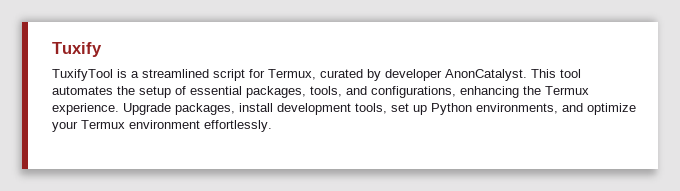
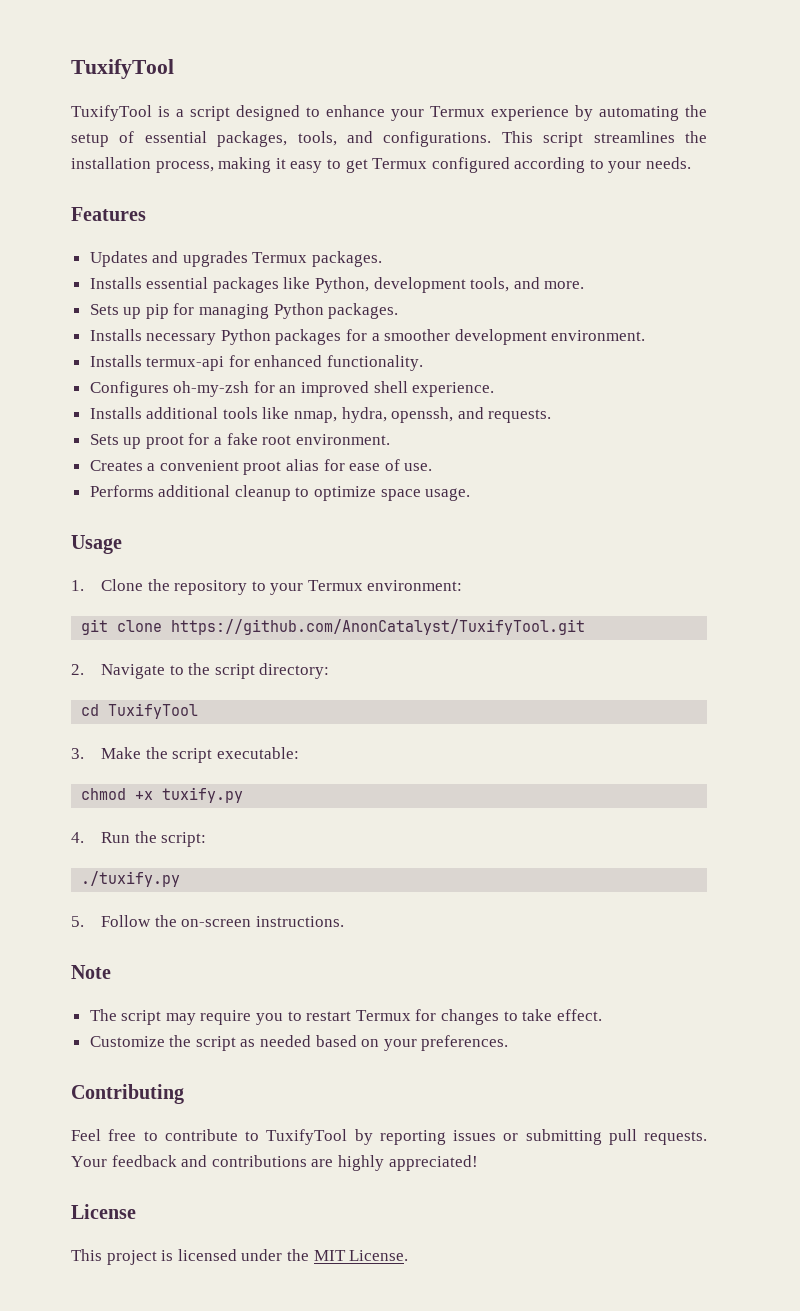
[52,42,102,57] Tuxify -> [71,59,174,79] TuxifyTool
[142,69,581,81] [52,86,113,95] streamlined script for Termux, curated by developer AnonCatalyst. This tool automates -> [190,105,679,121] script designed to enhance your Termux experience by automating
[371,86,589,98] [52,103,636,115] [52,120,272,132] configurations, enhancing the Termux experience. Upgrade packages, install development tools, set up Python environments, and optimize your Termux environment effortlessly. -> [383,131,707,147] [71,157,692,173] [71,207,146,221] [89,251,383,267] [89,277,585,293] [89,303,399,319] [89,329,646,345] [89,355,424,371] [89,381,495,397] [89,407,552,423] [89,433,390,449] [89,459,433,475] [89,485,471,501] [71,535,122,554] [71,579,463,595] [81,619,586,635] [71,663,330,679] [81,703,199,719] [71,747,299,763] [81,787,244,803] [71,831,207,847] [81,871,181,887] [71,915,344,927] [71,965,111,979] [89,1009,602,1025] [89,1035,509,1051] [71,1084,184,1104] [71,1129,707,1145] [71,1155,478,1171] [71,1204,136,1219] [71,1249,409,1265] configurations. This script streamlines the installation process, making it easy to get Termux configured according to your needs. // Features // Updates and upgrades Termux packages. // Installs essential packages like Python, development tools, and more. // Sets up pip for managing Python packages. // Installs necessary Python packages for a smoother development environment. // Installs termux-api for enhanced functionality. // Configures oh-my-zsh for an improved shell experience. // Installs additional tools like nmap, hydra, openssh, and requests. // Sets up proot for a fake root environment. // Creates a convenient proot alias for ease of use. // Performs additional cleanup to optimize space usage. // Usage // 1. Clone the repository to your Termux environment: // git clone https://github.com/AnonCatalyst/TuxifyTool.git // 2. Navigate to the script directory: // cd TuxifyTool // 3. Make the script executable: // chmod +x tuxify.py // 4. Run the script: // ./tuxify.py // 5. Follow the on-screen instructions. // Note // The script may require you to restart Termux for changes to take effect. // Customize the script as needed based on your preferences. // Contributing // Feel free to contribute to TuxifyTool by reporting issues or submitting pull requests. Your feedback and contributions are highly appreciated! // License // This project is licensed under the MIT License.

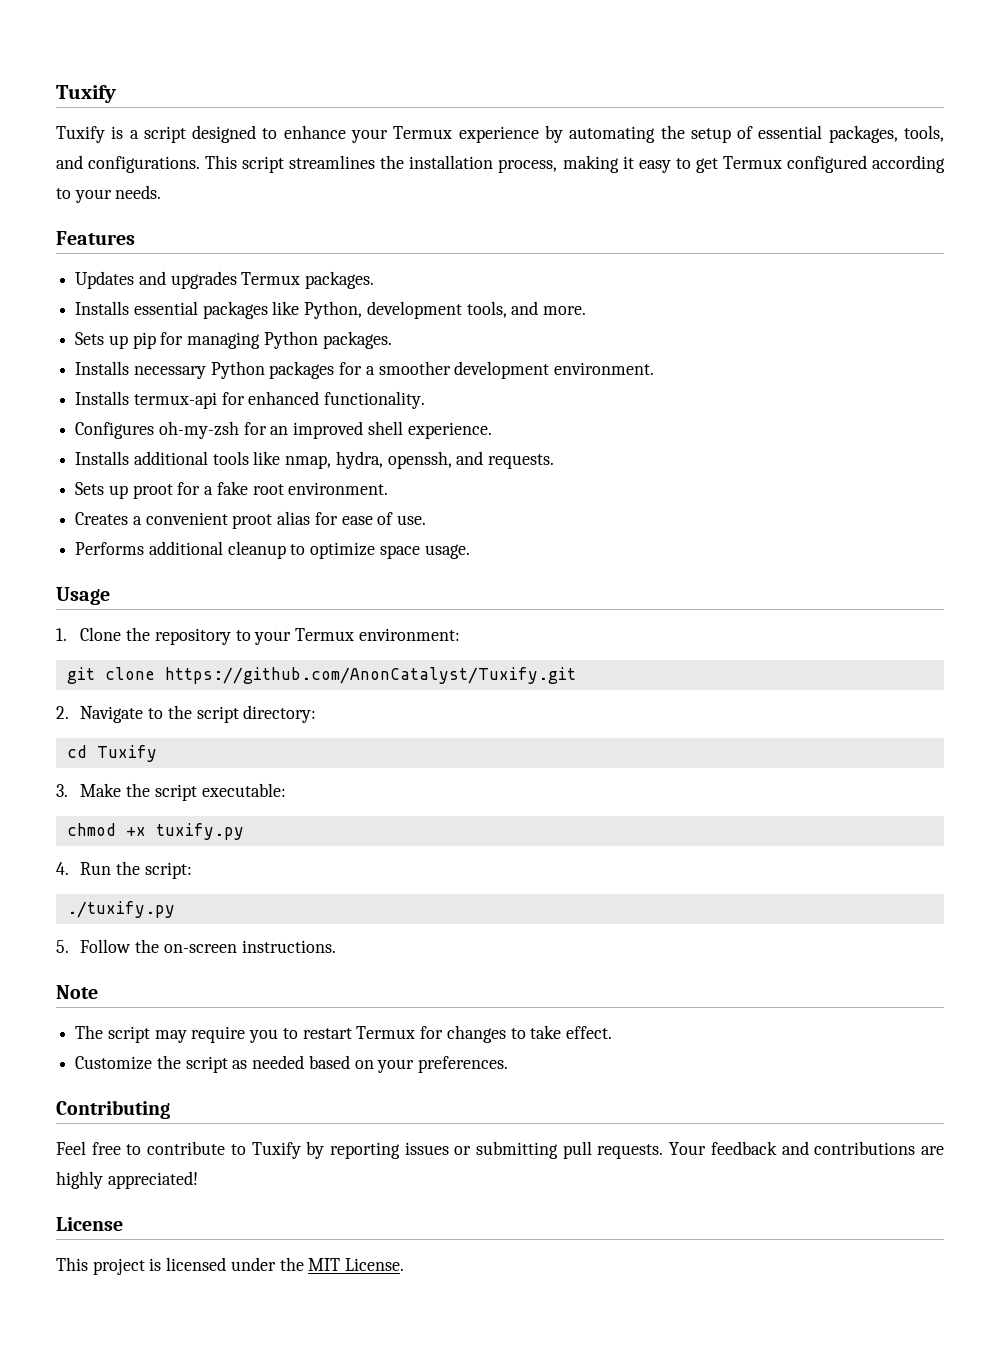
[71,59,174,79] [71,105,152,121] TuxifyTool // TuxifyTool -> [56,85,116,103] [56,126,105,143] Tuxify // Tuxify
[171,619,586,635] https://github.com/AnonCatalyst/TuxifyTool.git -> [164,667,576,684] https://github.com/AnonCatalyst/Tuxify.git
[108,703,199,719] TuxifyTool -> [96,745,157,762] Tuxify
[266,1129,348,1145] TuxifyTool -> [251,1142,301,1159] Tuxify

